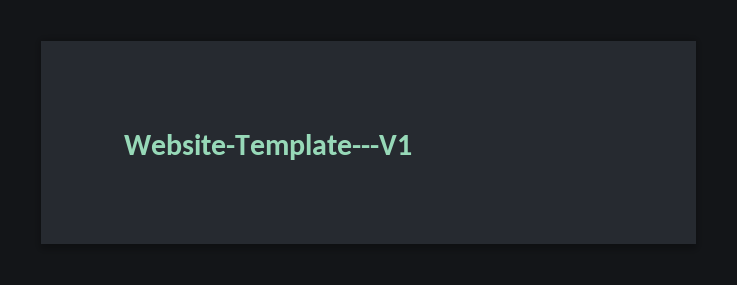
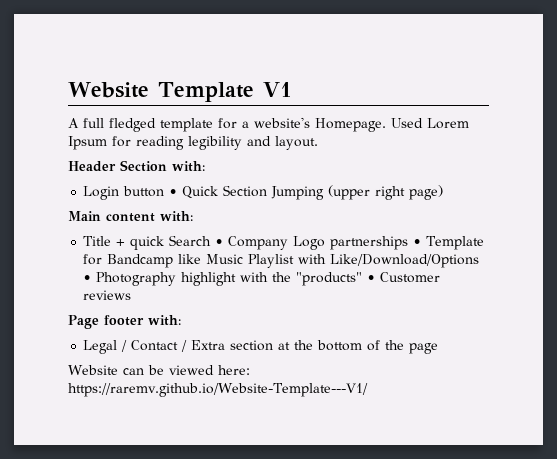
[124,134,412,160] Website-Template---V1 -> [68,82,292,102] [68,117,469,132] [68,136,318,150] [68,160,205,172] [83,185,444,200] [68,211,193,222] [83,235,485,250] [83,254,480,268] [83,272,441,286] [83,290,132,300] [68,315,181,329] [83,340,439,354] [68,365,250,375] [68,383,368,397] Website Template V1 // A full fledged template for a website's Homepage. Used Lorem Ipsum for reading legibility and layout. // Header Section with: // Login button • Quick Section Jumping (upper right page) // Main content with: // Title + quick Search • Company Logo partnerships • Template for Bandcamp like Music Playlist with Like/Download/Options • Photography highlight with the "products" • Customer reviews // Page footer with: // Legal / Contact / Extra section at the bottom of the page // Website can be viewed here: https://raremv.github.io/Website-Template---V1/

